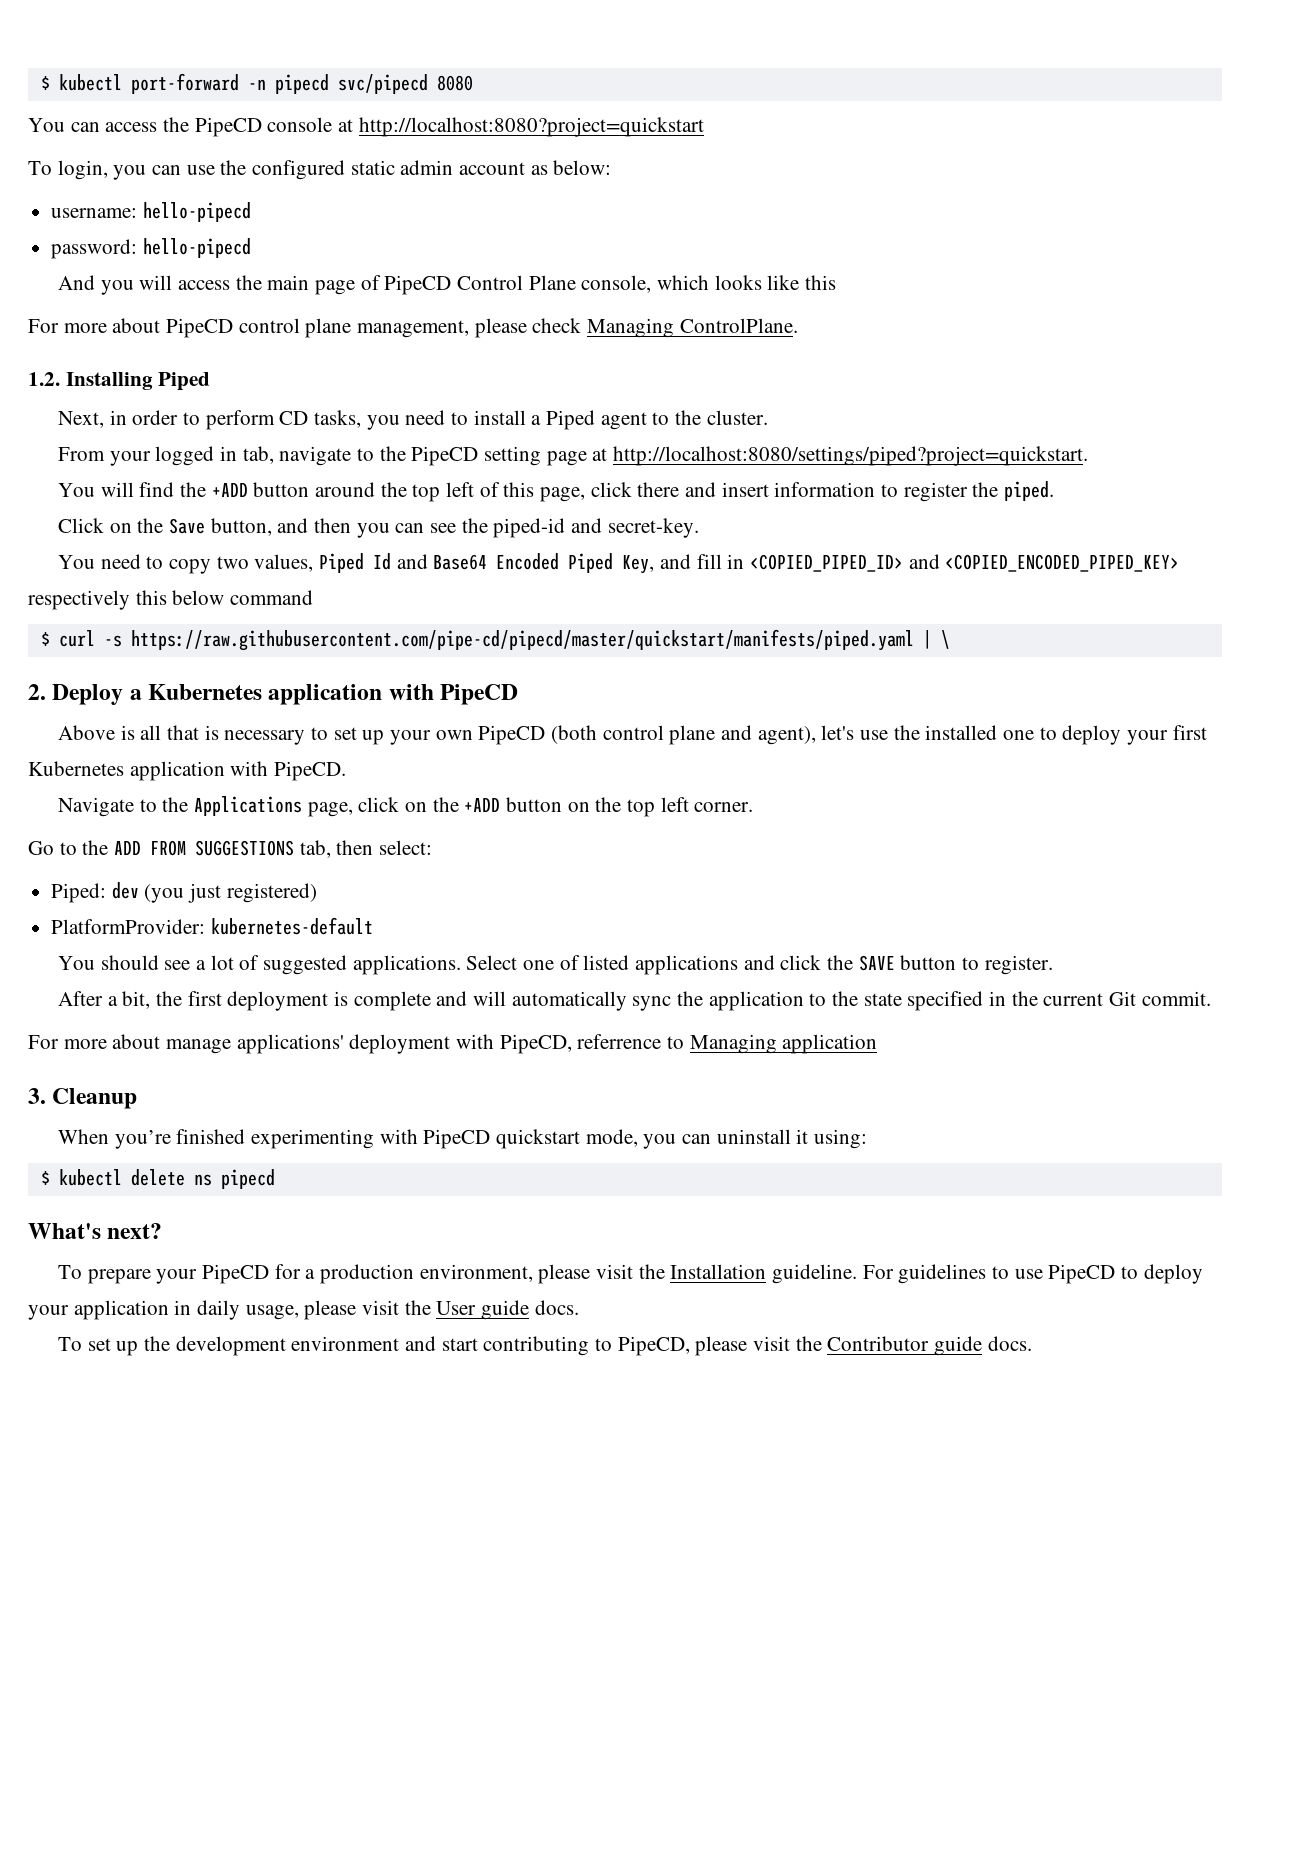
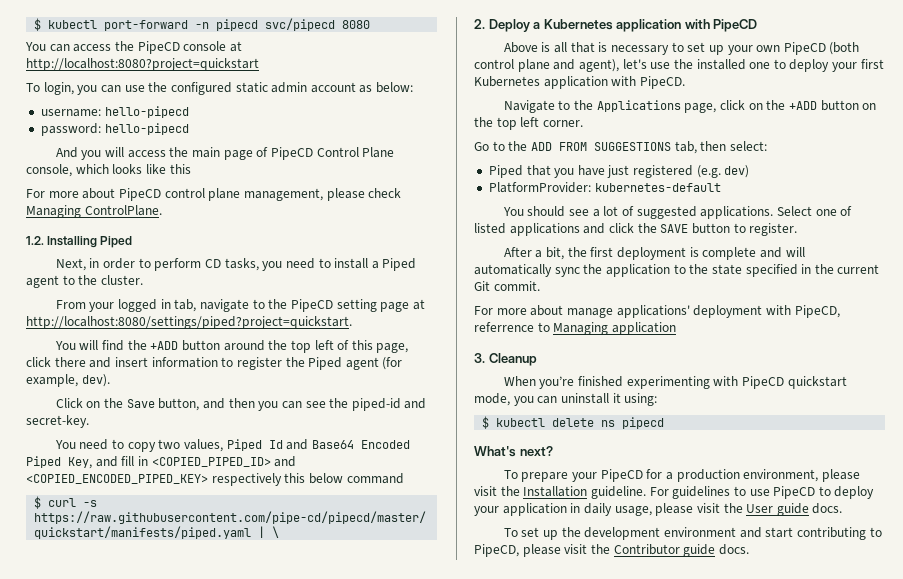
[1004,481,1055,501] piped. -> [308,357,403,370] [26,374,110,387] Piped agent (for example, dev).
[51,882,317,903] Piped: dev (you just registered) -> [488,165,750,178] Piped that you have just registered (e.g. dev)

